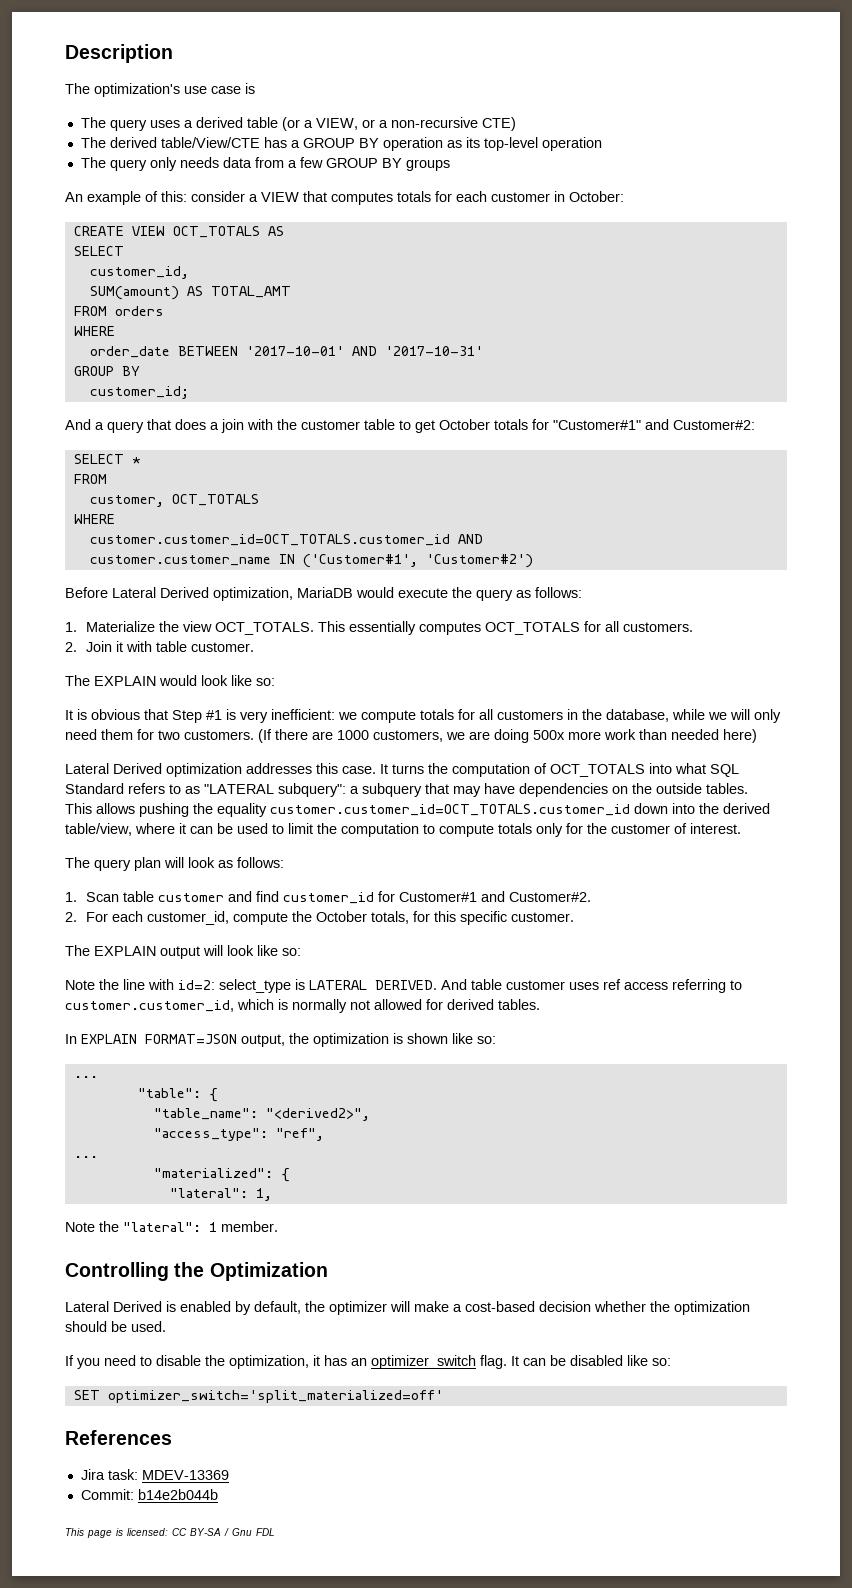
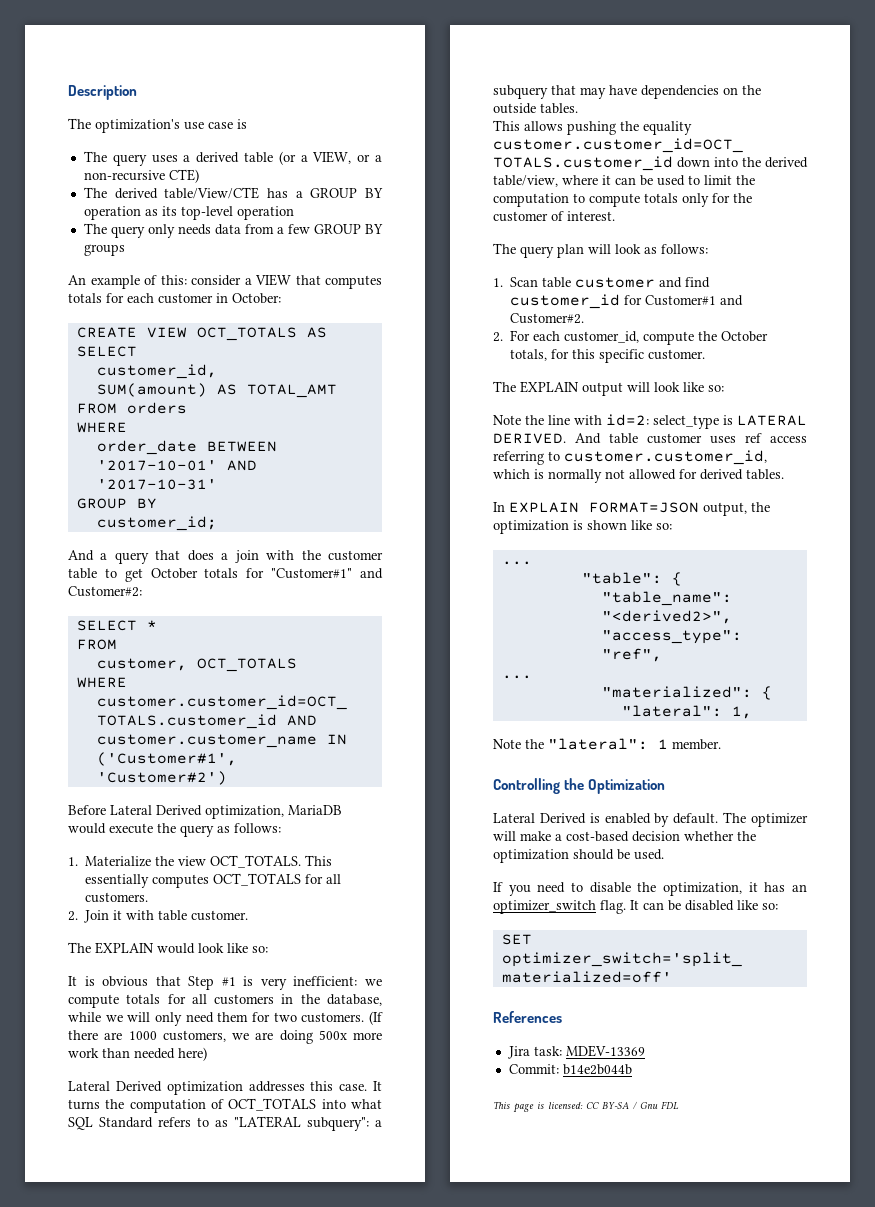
[254,1301,325,1314] default, the -> [673,812,747,824] default. The

